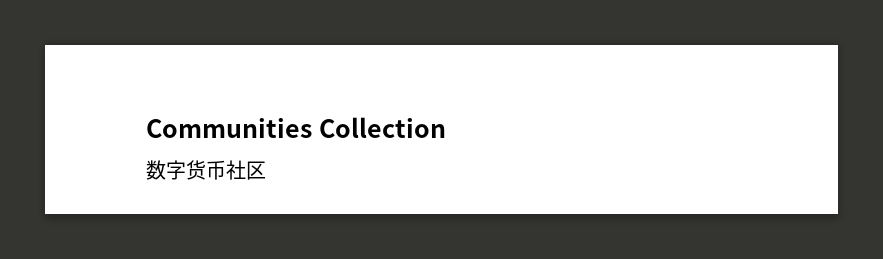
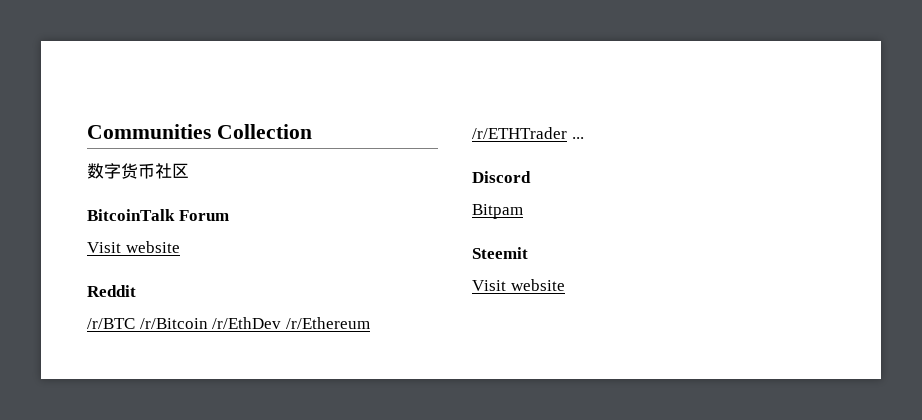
(266, 170) none -> [87,209,229,221] [87,241,180,253] [87,285,136,297] [87,317,370,329] [472,127,584,139] [472,171,531,183] [472,204,523,219] [472,247,528,259] [472,279,565,291] // BitcoinTalk Forum // Visit website // Reddit // /r/BTC /r/Bitcoin /r/EthDev /r/Ethereum /r/ETHTrader ... // Discord // Bitpam // Steemit // Visit website

